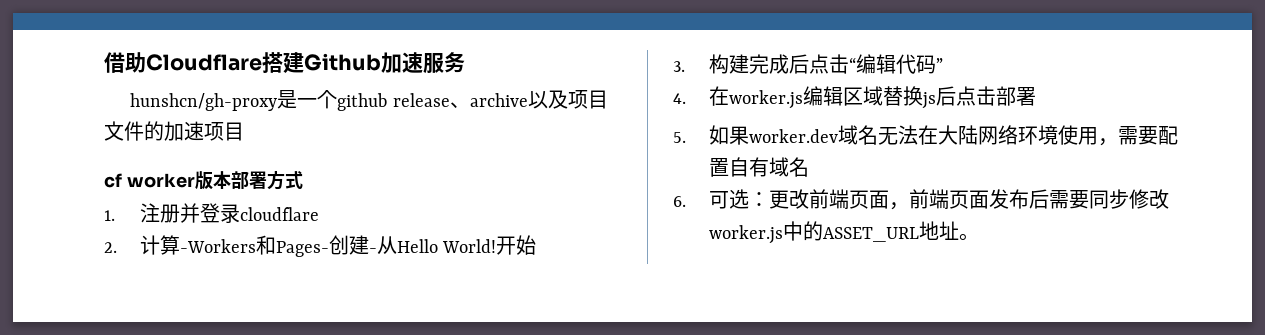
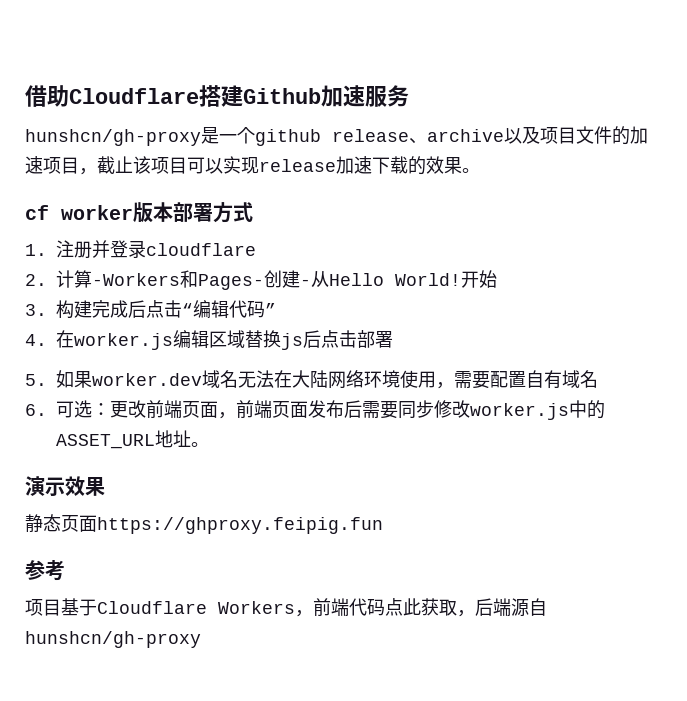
(244, 131) none -> [79,156,480,175] ，截止该项目可以实现release加速下载的效果。
(979, 237) none -> [25,476,105,496] [25,514,383,534] [25,560,65,581] [25,598,547,617] [25,631,201,648] // 演示效果 // 静态页面https://ghproxy.feipig.fun // 参考 // 项目基于Cloudflare Workers，前端代码点此获取，后端源自hunshcn/gh-proxy

